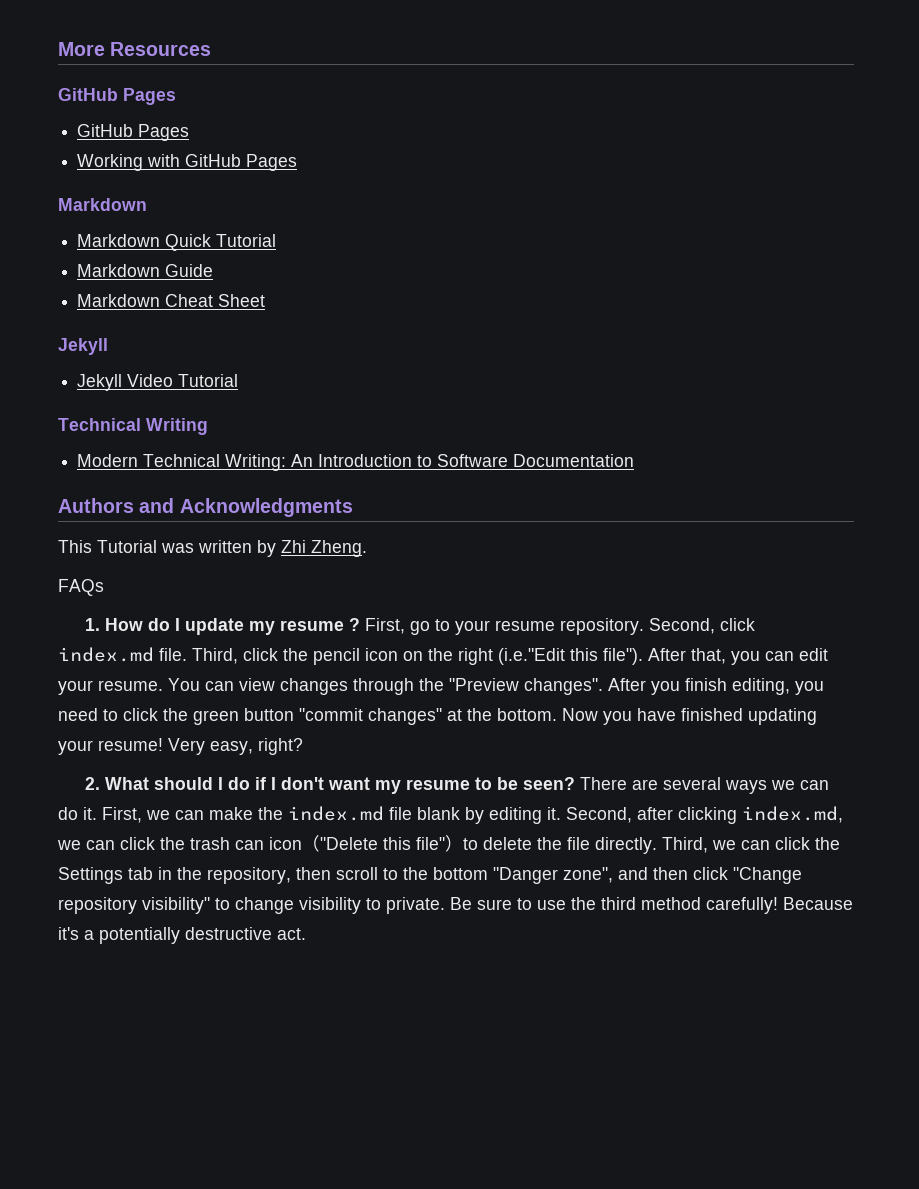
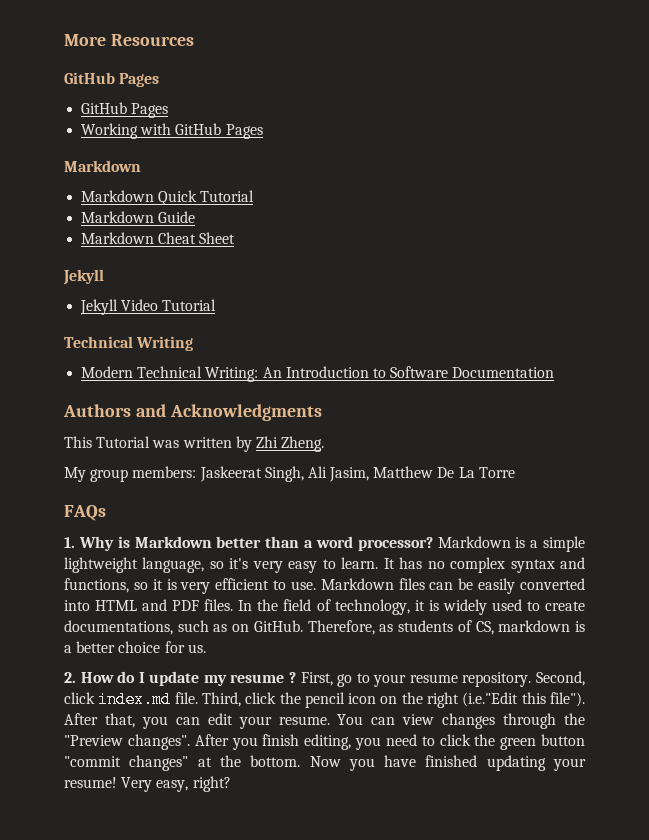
[58,579,104,596] [85,618,101,631] FAQs // 1. -> [64,466,515,482] [64,505,106,521] [64,536,585,552] [64,557,585,573] [64,578,586,594] [64,599,585,615] [64,620,586,635] [64,641,206,653] [64,672,76,683] My group members: Jaskeerat Singh, Ali Jasim, Matthew De La Torre // FAQs // 1. Why is Markdown better than a word processor? Markdown is a simple lightweight language, so it's very easy to learn. It has no complex syntax and functions, so it is very efficient to use. Markdown files can be easily converted into HTML and PDF files. In the field of technology, it is widely used to create documentations, such as on GitHub. Therefore, as students of CS, markdown is a better choice for us. // 2.
[85,777,830,794] [58,806,843,824] [57,835,840,854] [58,867,802,884] [58,897,853,914] [58,927,306,944] // 2. What should I do if I don't want my resume to be seen? There are several ways we can do it. First, we can make the index.md file blank by editing it. Second, after clicking index.md, we can click the trash can icon（"Delete this file"）to delete the file directly. Third, we can click the Settings tab in the repository, then scroll to the bottom "Danger zone", and then click "Change repository visibility" to change visibility to private. Be sure to use the third method carefully! Because it's a potentially destructive act. -> (231, 784) none

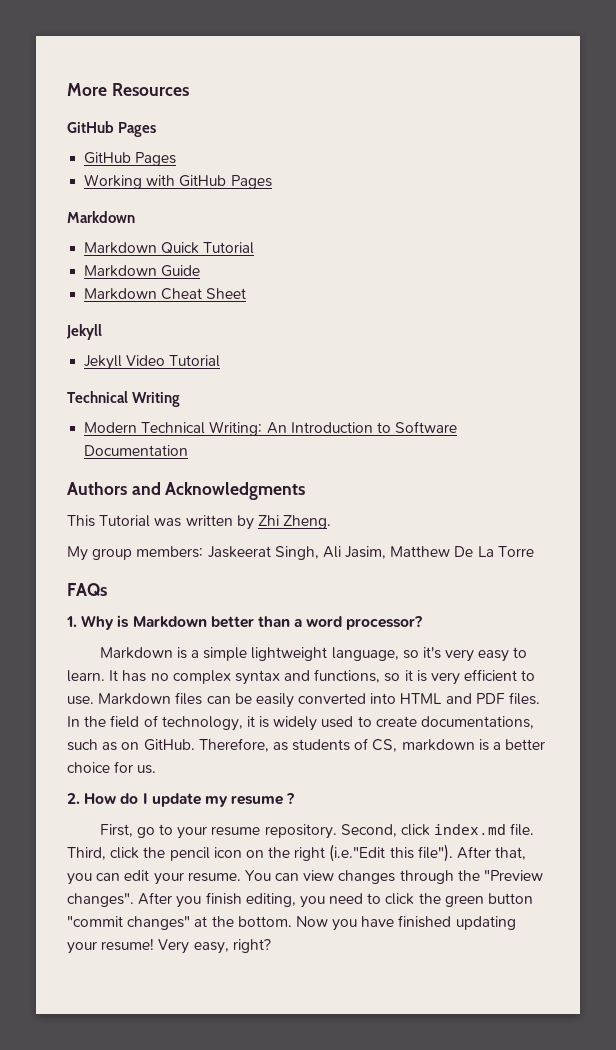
(433, 544) none -> (423, 623) //
(296, 677) none -> (295, 798) //

